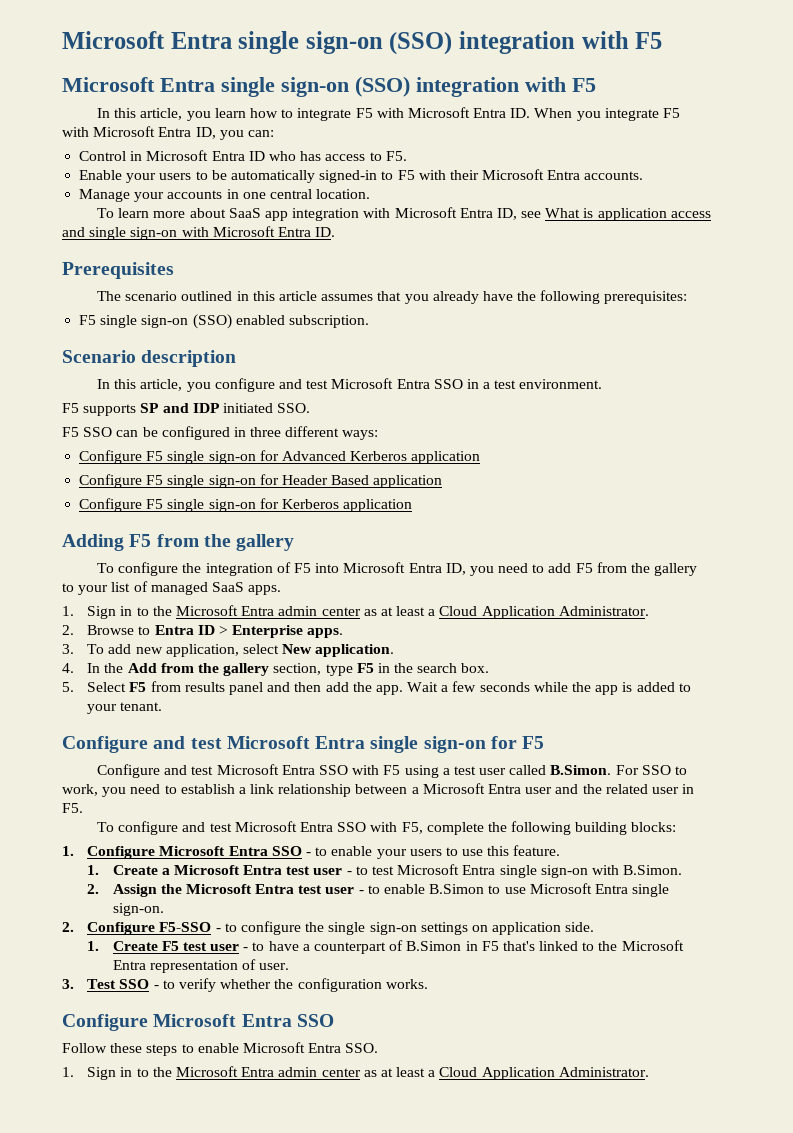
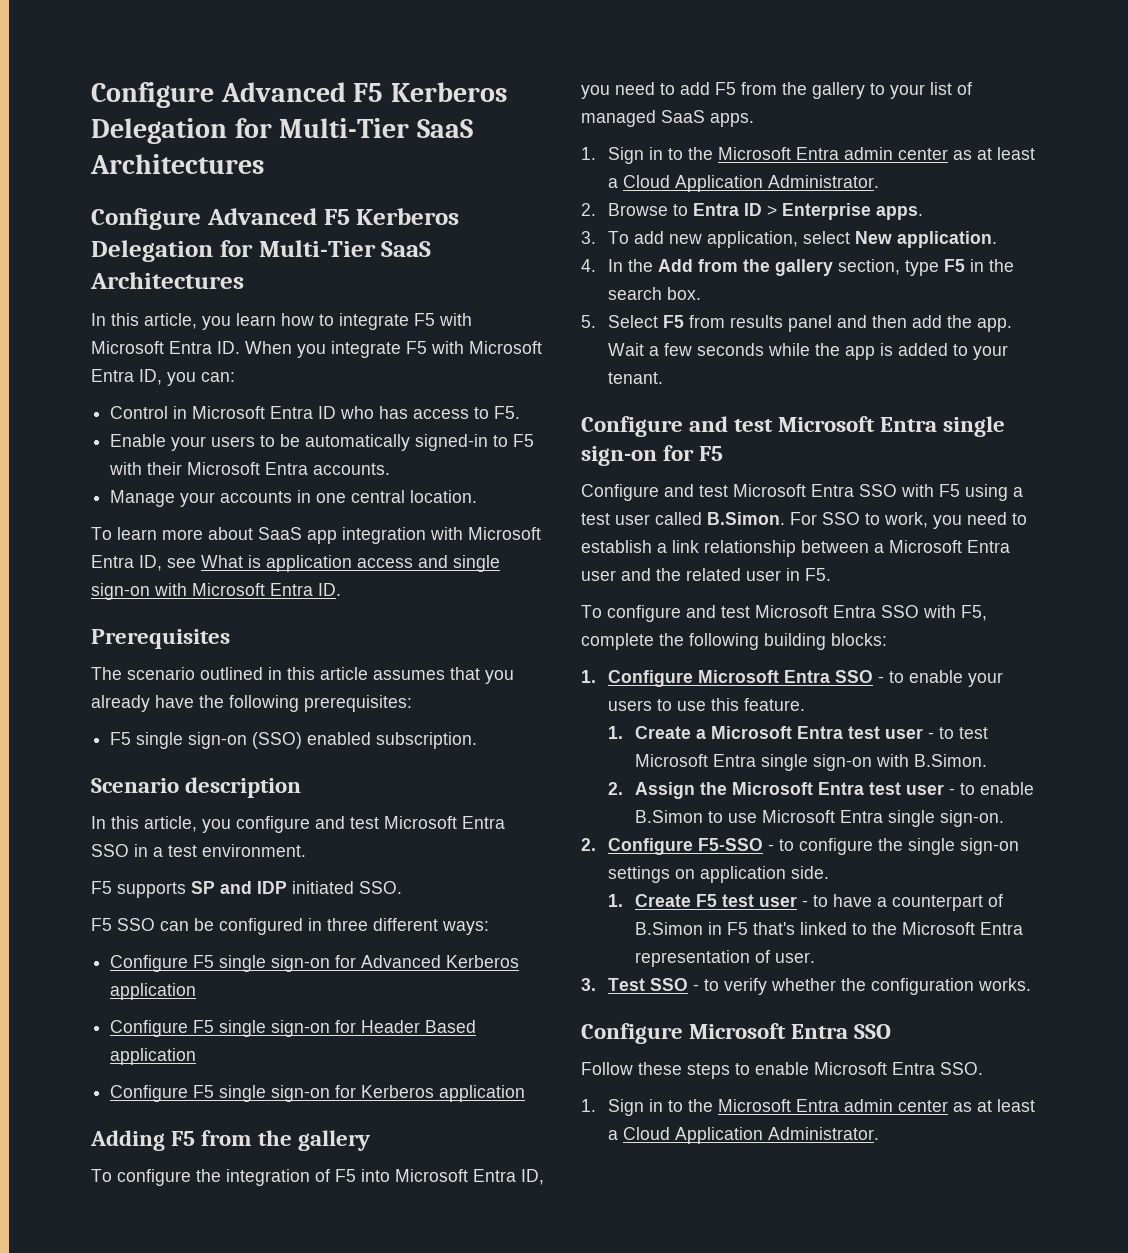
[62,31,663,55] [62,76,596,97] Microsoft Entra single sign-on (SSO) integration with F5 // Microsoft Entra single sign-on (SSO) integration with F5 -> [91,82,507,108] [91,118,473,144] [90,154,264,174] [91,208,460,230] [91,240,432,262] [90,272,244,289] Configure Advanced F5 Kerberos Delegation for Multi-Tier SaaS Architectures // Configure Advanced F5 Kerberos Delegation for Multi-Tier SaaS Architectures

